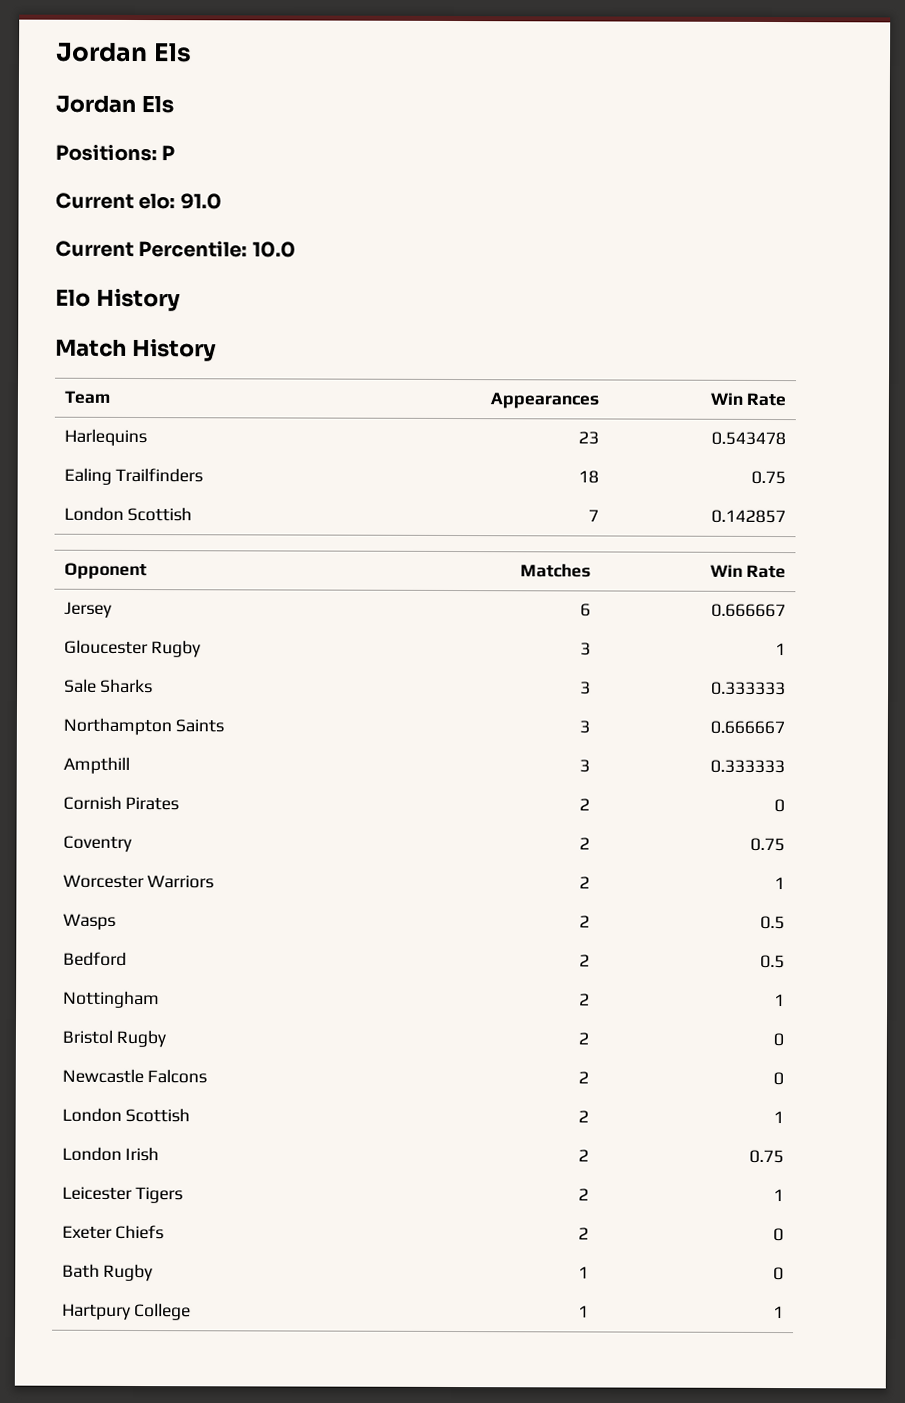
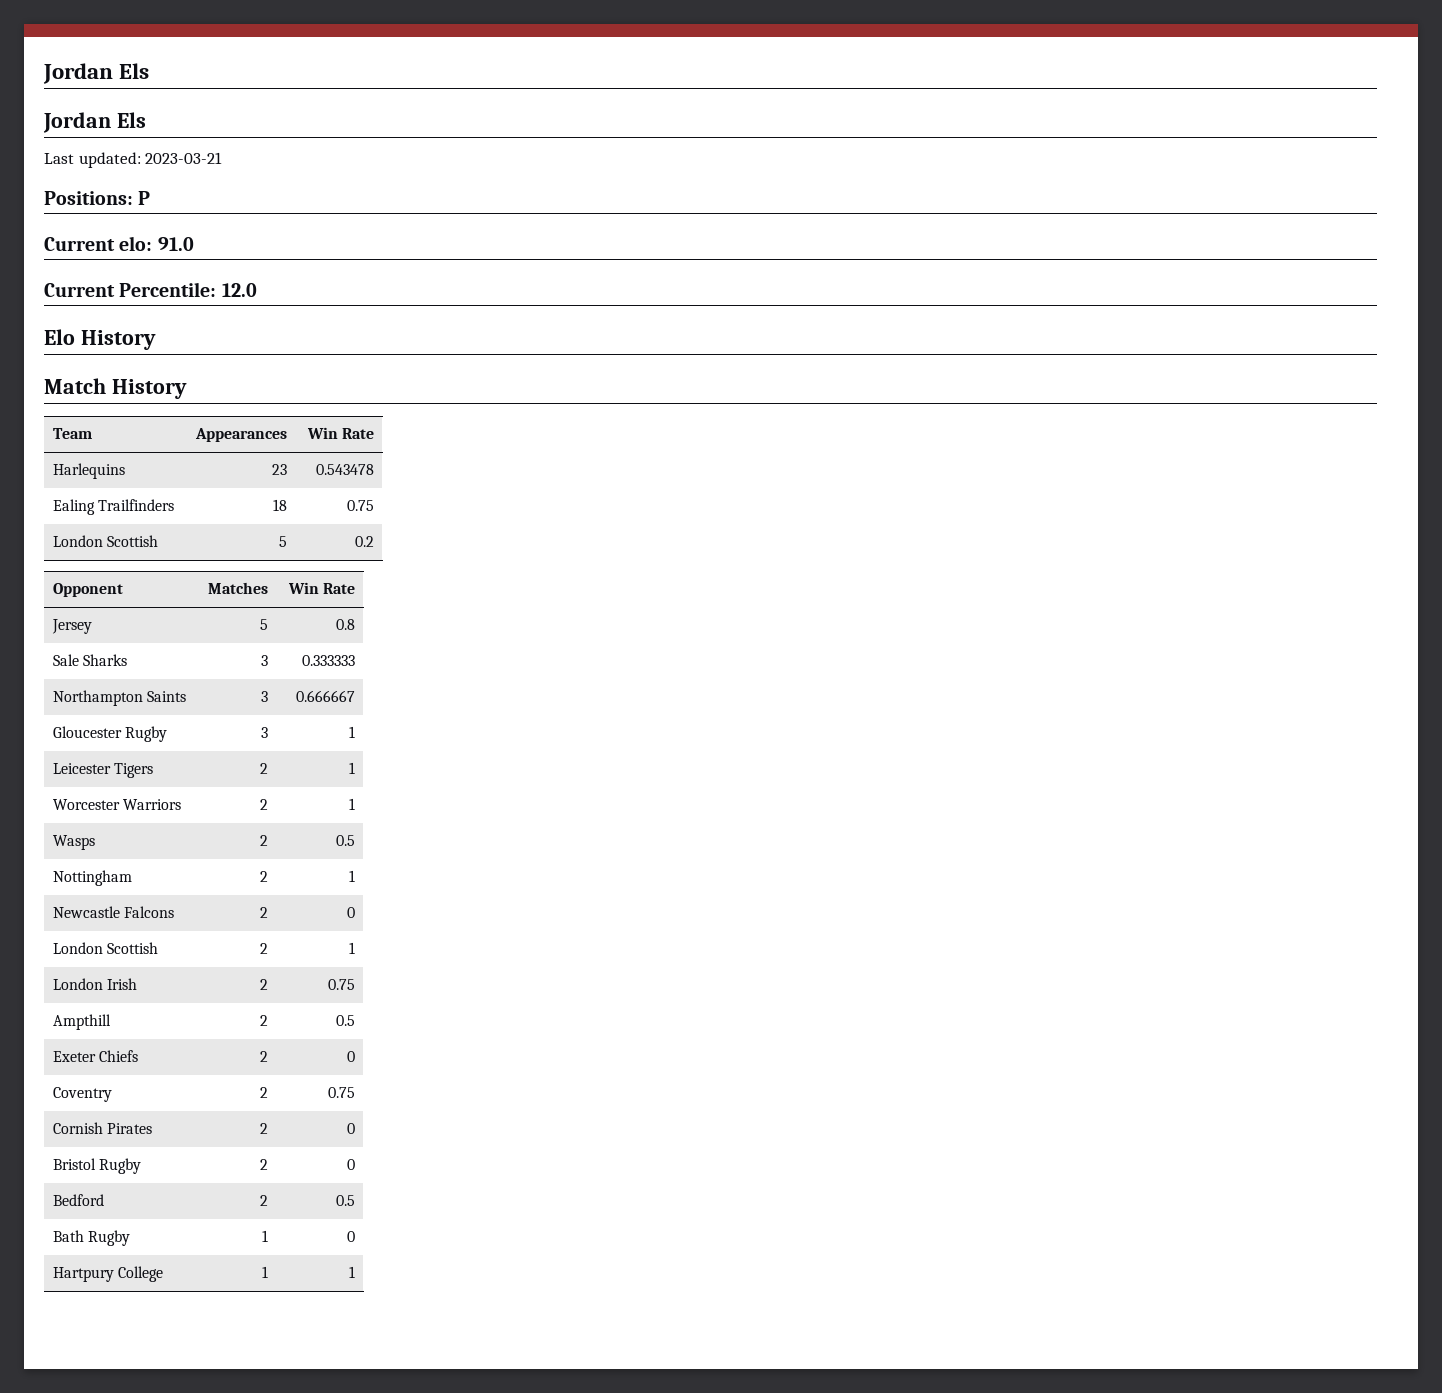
(174, 104) none -> [44,152,223,168] // Last updated: 2023-03-21
[251,241,296,258] 10.0 -> [221,283,257,297] 12.0
[588,509,600,522] [711,509,787,524] 7 | 0.142857 -> [278,536,287,547] [354,536,374,547] 5 | 0.2
[580,603,592,617] [711,603,787,618] [63,639,202,658] [580,642,592,656] [775,643,787,656] 6 | 0.666667 // Gloucester Rugby | 3 | 1 -> [259,619,268,630] [335,619,355,630] 5 | 0.8
[62,756,130,774] [579,759,591,773] [710,759,786,774] [62,795,180,811] [579,798,591,811] [774,799,786,813] [62,835,132,852] [579,837,591,850] [750,837,786,852] Ampthill | 3 | 0.333333 // Cornish Pirates | 2 | 0 // Coventry | 2 | 0.75 -> [53,726,168,742] [260,727,268,738] [348,726,355,738] [53,763,154,778] [259,763,268,774] [348,762,355,774] Gloucester Rugby | 3 | 1 // Leicester Tigers | 2 | 1
[62,951,127,966] [579,954,591,967] [760,954,786,969] // Bedford | 2 | 0.5 -> (355, 840) none
[61,1029,167,1048] [578,1032,590,1045] [773,1033,785,1047] // Bristol Rugby | 2 | 0 -> (355, 876) none
[61,1186,184,1204] [578,1188,590,1201] [773,1189,785,1202] Leicester Tigers | 2 | 1 -> [53,1014,112,1030] [259,1015,268,1026] [335,1015,355,1026] Ampthill | 2 | 0.5
(785, 1235) none -> [53,1087,113,1102] [259,1087,268,1098] [327,1087,355,1098] [53,1122,153,1134] [259,1123,268,1134] [346,1123,355,1134] [53,1158,142,1174] [259,1159,268,1170] [346,1159,355,1170] [53,1194,105,1206] [259,1195,268,1206] [335,1195,355,1206] // Coventry | 2 | 0.75 // Cornish Pirates | 2 | 0 // Bristol Rugby | 2 | 0 // Bedford | 2 | 0.5

